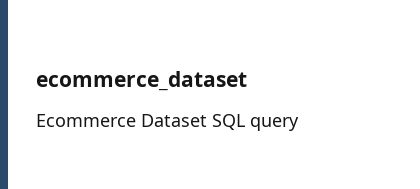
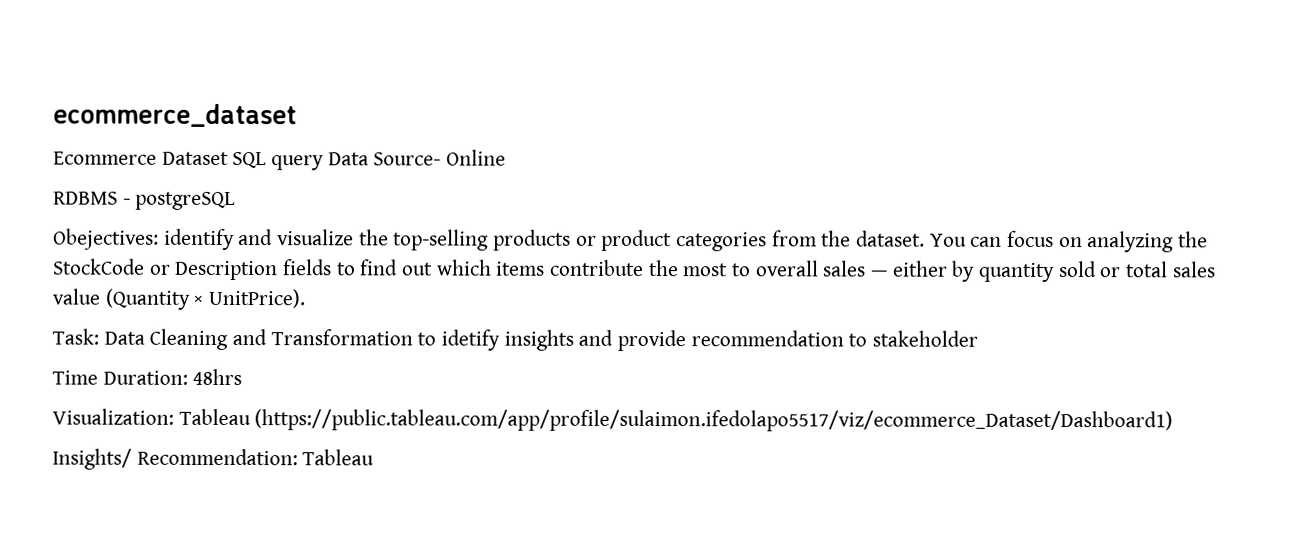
(299, 124) none -> [327,149,507,166] [53,191,236,210] [53,228,1209,253] [53,258,1216,283] [52,288,306,310] [52,328,979,352] [52,368,243,386] [52,408,1174,433] [52,448,375,470] Data Source- Online // RDBMS - postgreSQL // Obejectives: identify and visualize the top-selling products or product categories from the dataset. You can focus on analyzing the StockCode or Description fields to find out which items contribute the most to overall sales — either by quantity sold or total sales value (Quantity × UnitPrice). // Task: Data Cleaning and Transformation to idetify insights and provide recommendation to stakeholder // Time Duration: 48hrs // Visualization: Tableau (https://public.tableau.com/app/profile/sulaimon.ifedolapo5517/viz/ecommerce_Dataset/Dashboard1) // Insights/ Recommendation: Tableau

